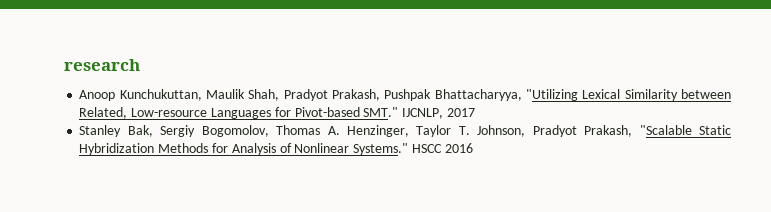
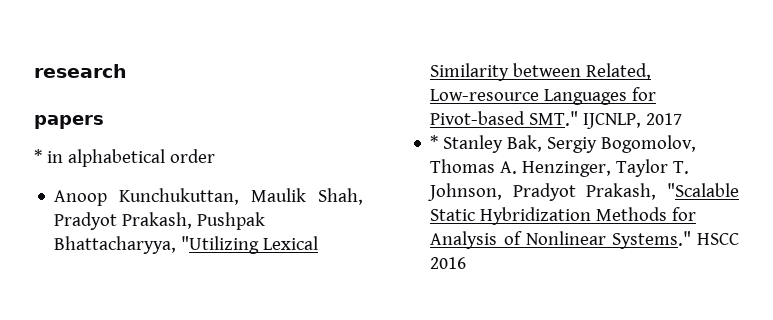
(140, 65) none -> [34,115,104,129] [34,149,215,167] // papers // * in alphabetical order
(475, 112) none -> [430,135,439,149] *

